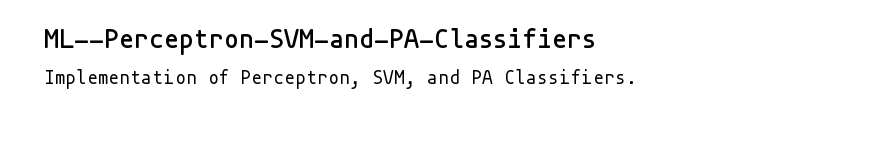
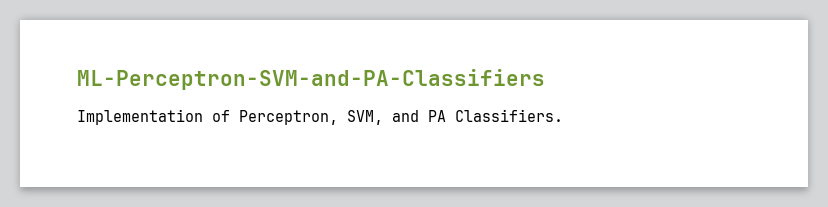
[44,28,596,55] ML--Perceptron-SVM-and-PA-Classifiers -> [77,69,545,90] ML-Perceptron-SVM-and-PA-Classifiers

